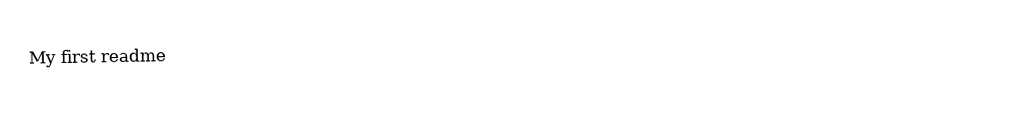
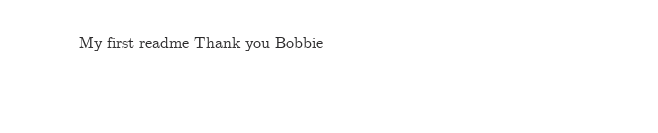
(166, 55) none -> [194,37,323,51] Thank you Bobbie

